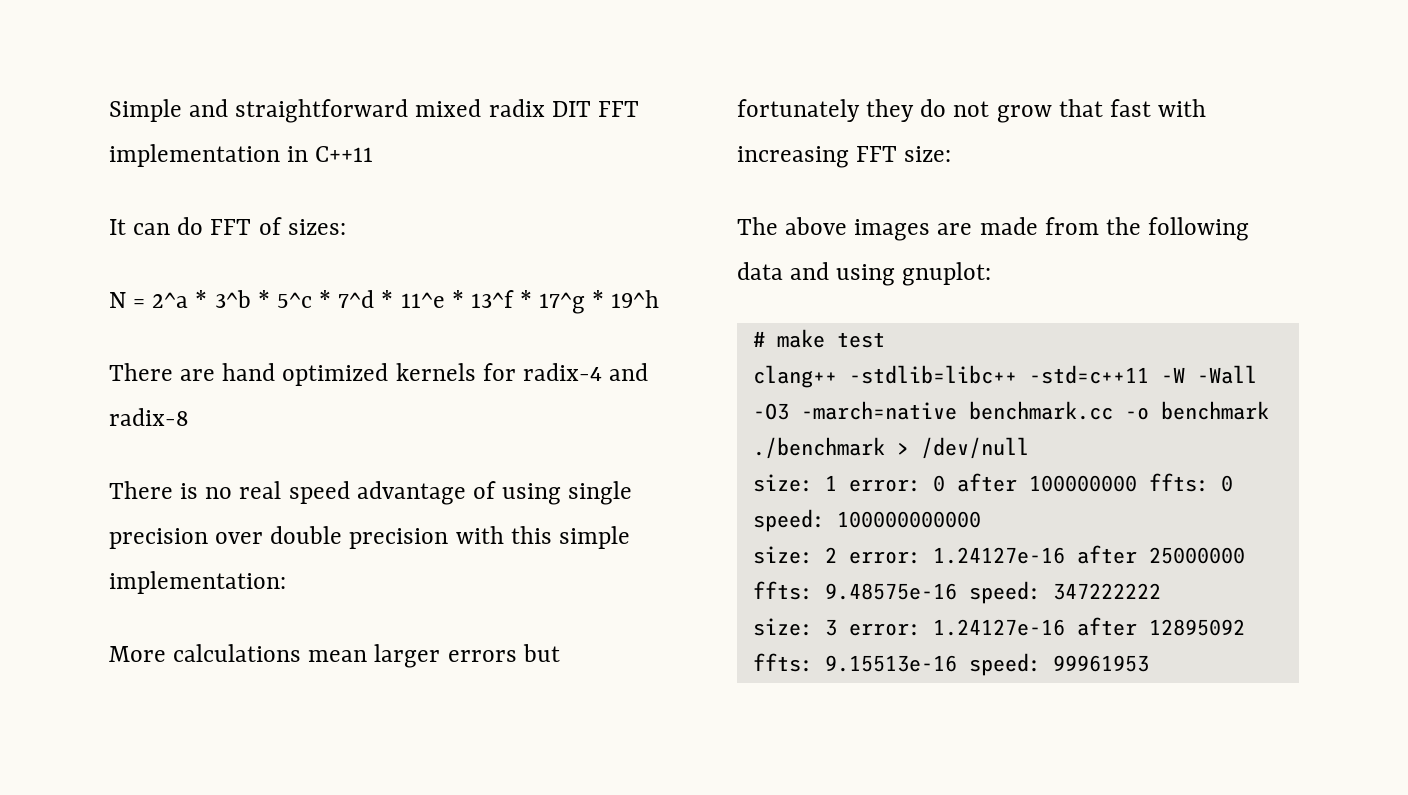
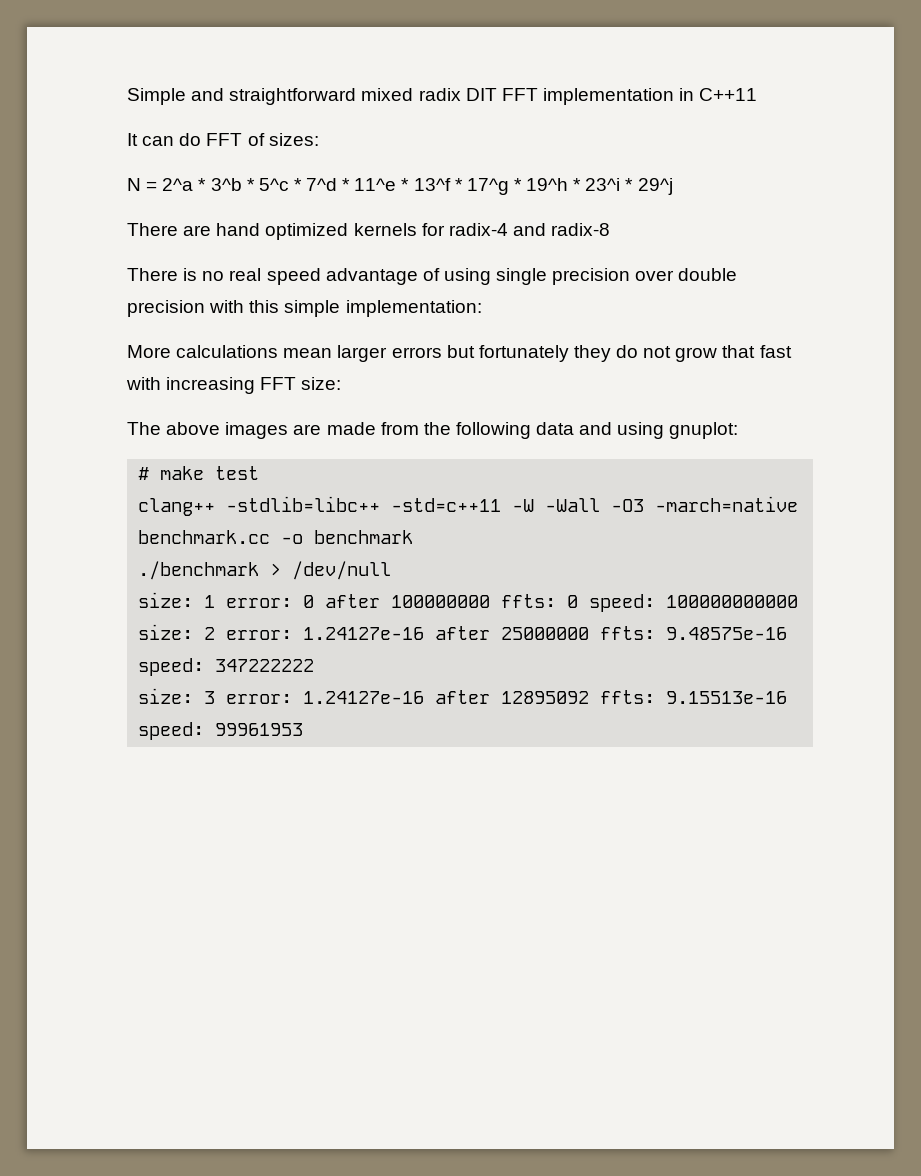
(660, 299) none -> [573,178,673,195] * 23^i * 29^j

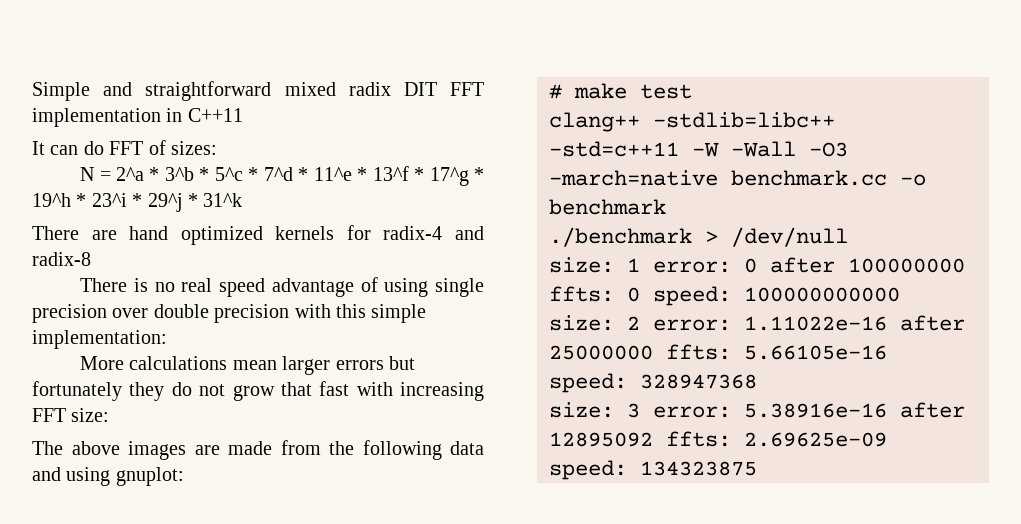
(673, 186) none -> [188,193,243,207] * 31^k
[303,627,425,640] 1.24127e-16 -> [744,316,887,331] 1.11022e-16
[666,627,788,640] [138,658,315,676] 9.48575e-16 speed: 347222222 -> [744,345,887,360] [549,373,757,393] 5.66105e-16 speed: 328947368
[303,691,425,704] 1.24127e-16 -> [744,403,887,418] 5.38916e-16
[666,691,788,704] [138,722,304,740] 9.15513e-16 speed: 99961953 -> [744,432,887,447] [549,460,757,480] 2.69625e-09 speed: 134323875

